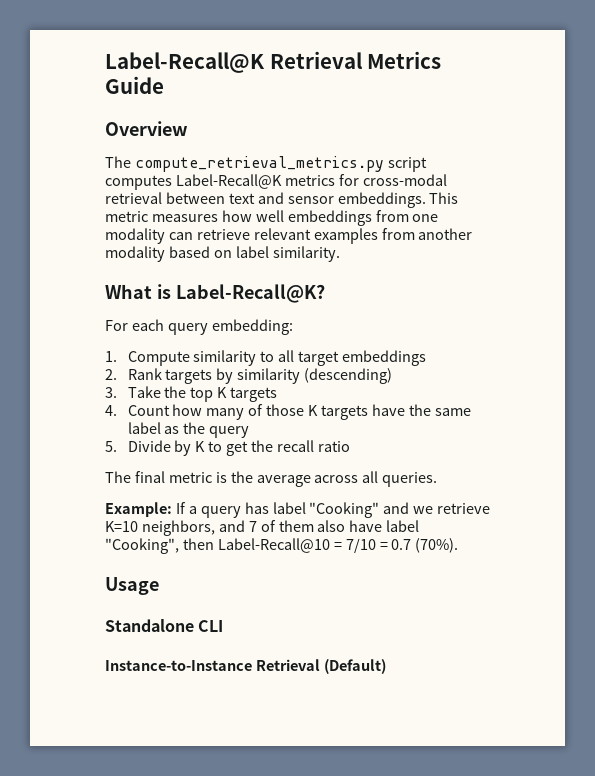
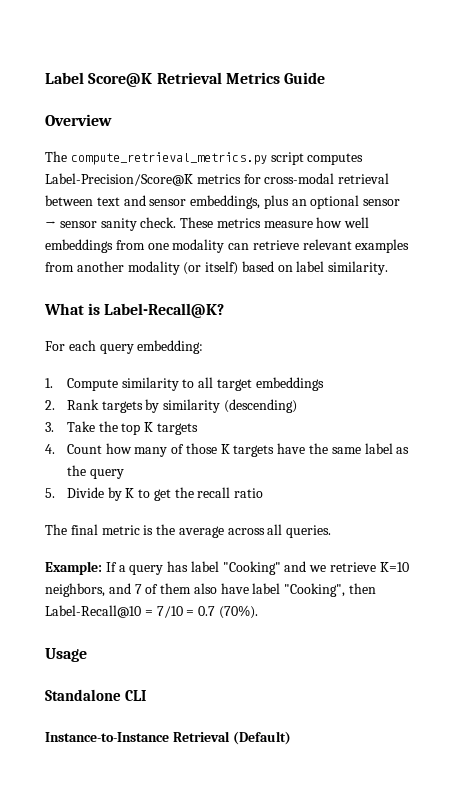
[105,52,265,73] Label-Recall@K -> [45,72,153,87] Label Score@K
[175,174,282,189] Label-Recall@K -> [45,173,193,186] Label-Precision/Score@K
[337,192,459,208] [105,211,218,222] embeddings. This metric measures -> [190,195,401,209] [45,217,313,231] embeddings, plus an optional sensor → sensor sanity check. These metrics measure
(165, 254) none -> [183,261,239,275] (or itself)

